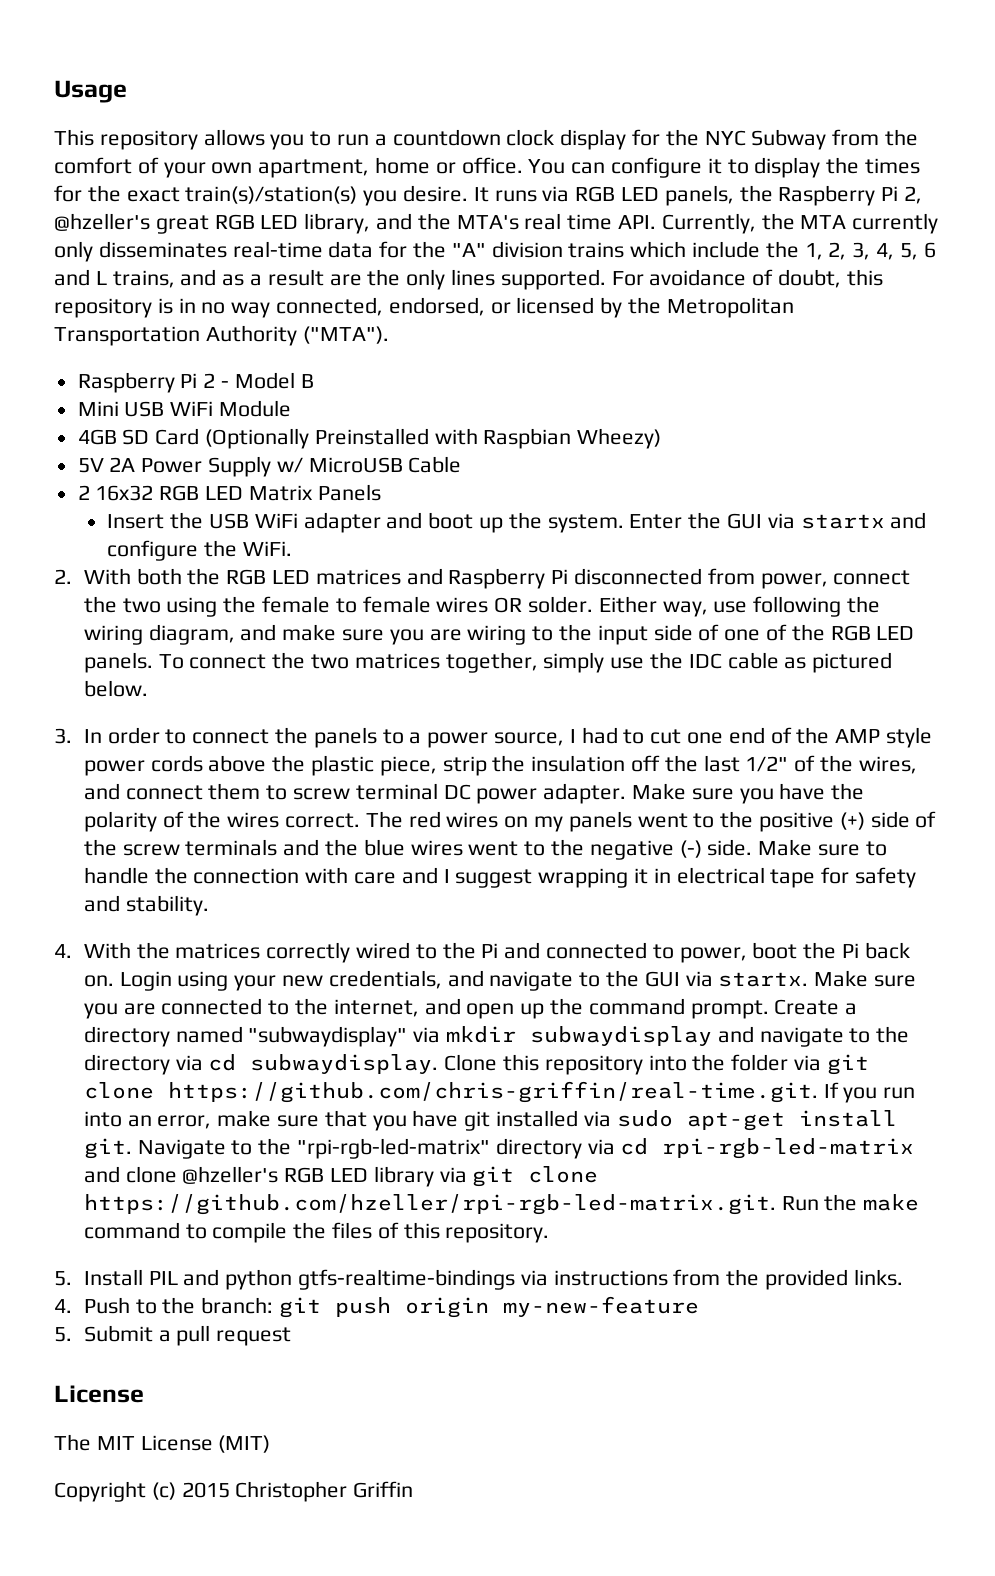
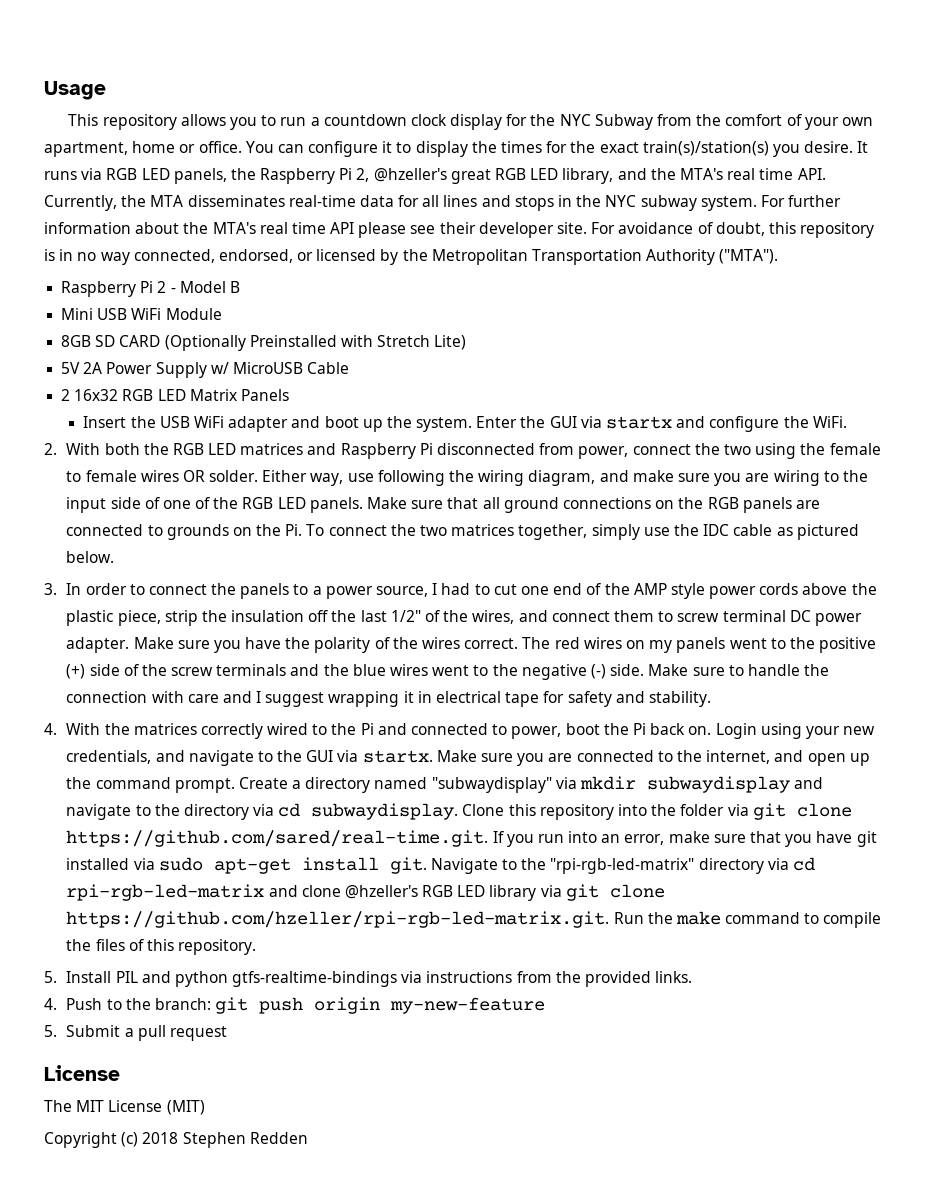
[852,213,939,234] [54,241,93,262] currently only -> (184, 201) none
[413,241,936,260] [54,269,606,290] the "A" division trains which include the 1, 2, 3, 4, 5, 6 and L trains, and as a result are the only lines supported. -> [422,195,842,211] [44,222,588,238] all lines and stops in the NYC subway system. For further information about the MTA's real time API please see their developer site.
[77,428,200,445] 4GB SD Card -> [61,335,161,347] 8GB SD CARD
[483,428,662,449] Raspbian Wheezy) -> [377,335,467,350] Stretch Lite)
(153, 662) none -> [367,497,820,513] [66,524,303,540] Make sure that all ground connections on the RGB panels are connected to grounds on the Pi.
[167,1081,818,1103] https://github.com/chris-griffin/real-time.git. -> [66,830,489,847] https://github.com/sared/real-time.git.
[181,1481,414,1502] 2015 Christopher Griffin -> [142,1132,308,1148] 2018 Stephen Redden

